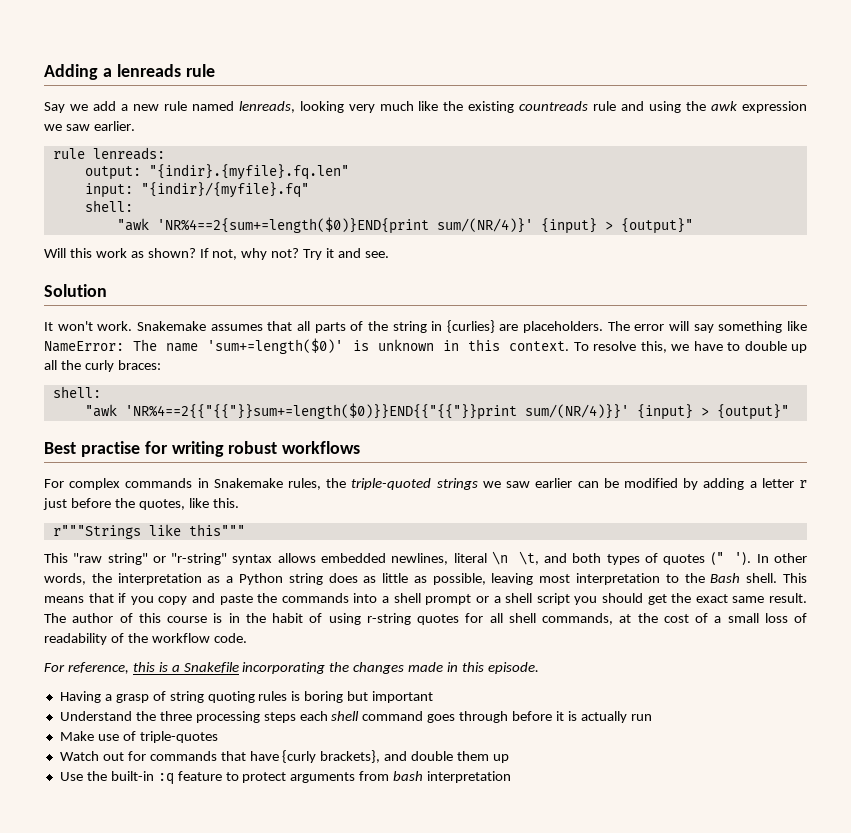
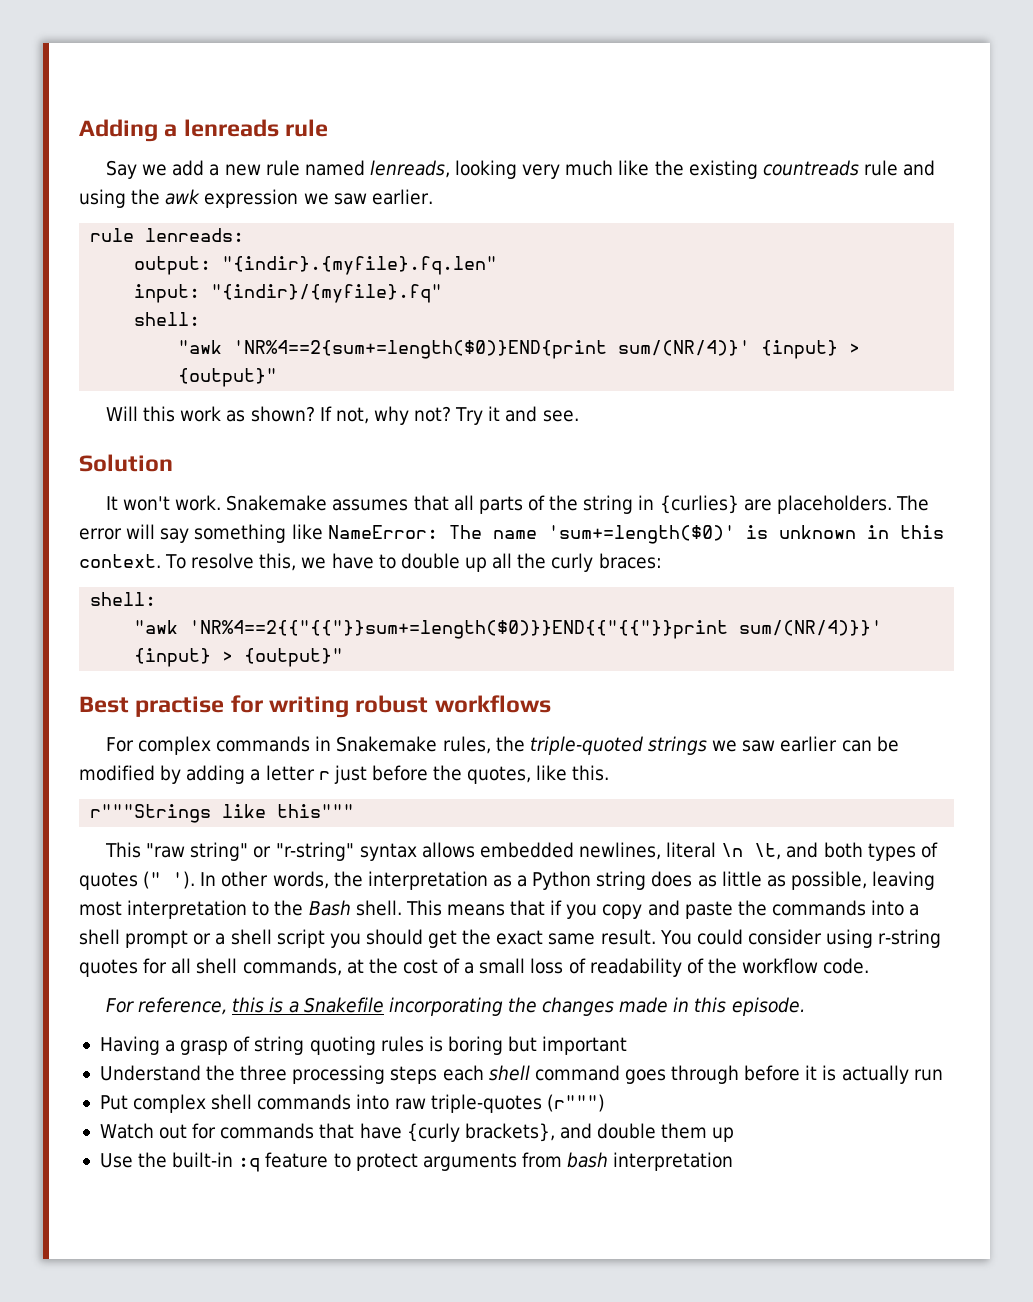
[44,613,323,623] The author of this course is in the habit of -> [659,929,822,945] You could consider
[59,731,136,741] Make use of -> [99,1094,426,1113] Put complex shell commands into raw
(218, 737) none -> [546,1094,605,1112] (r""")

